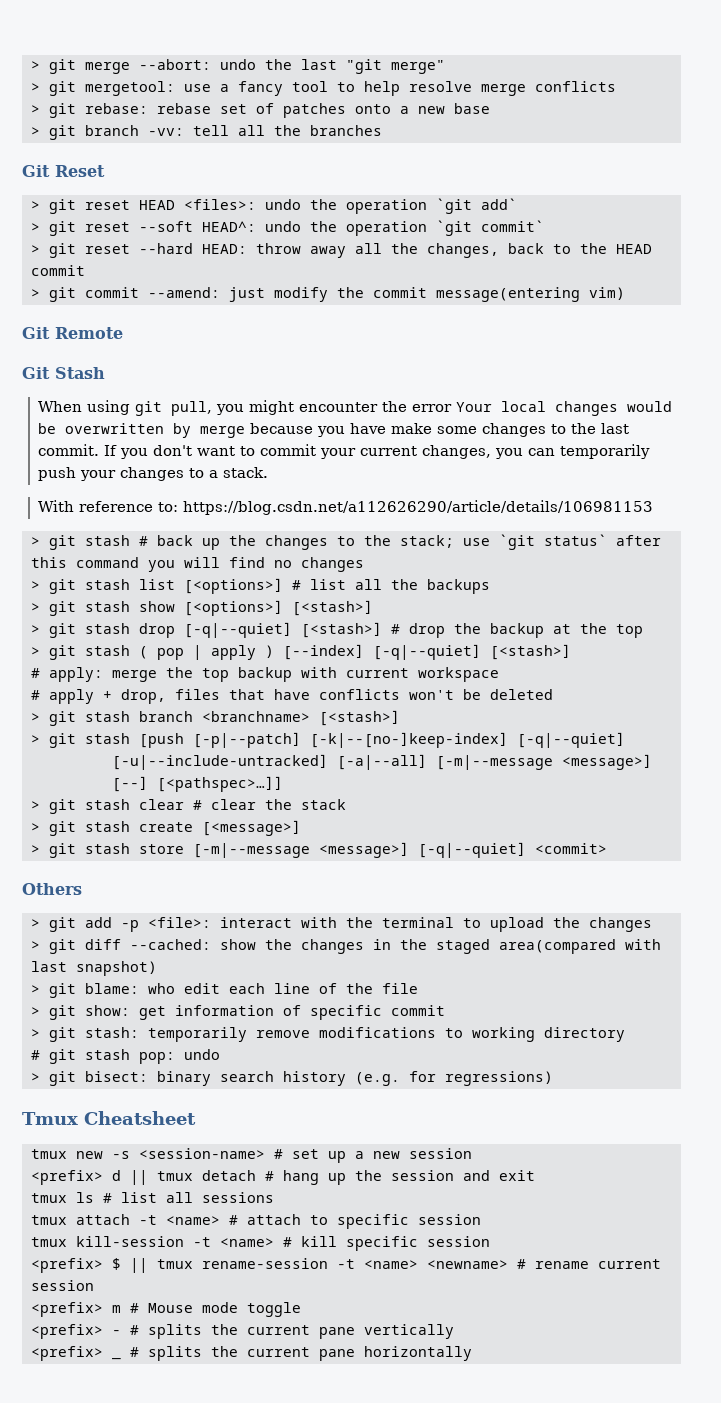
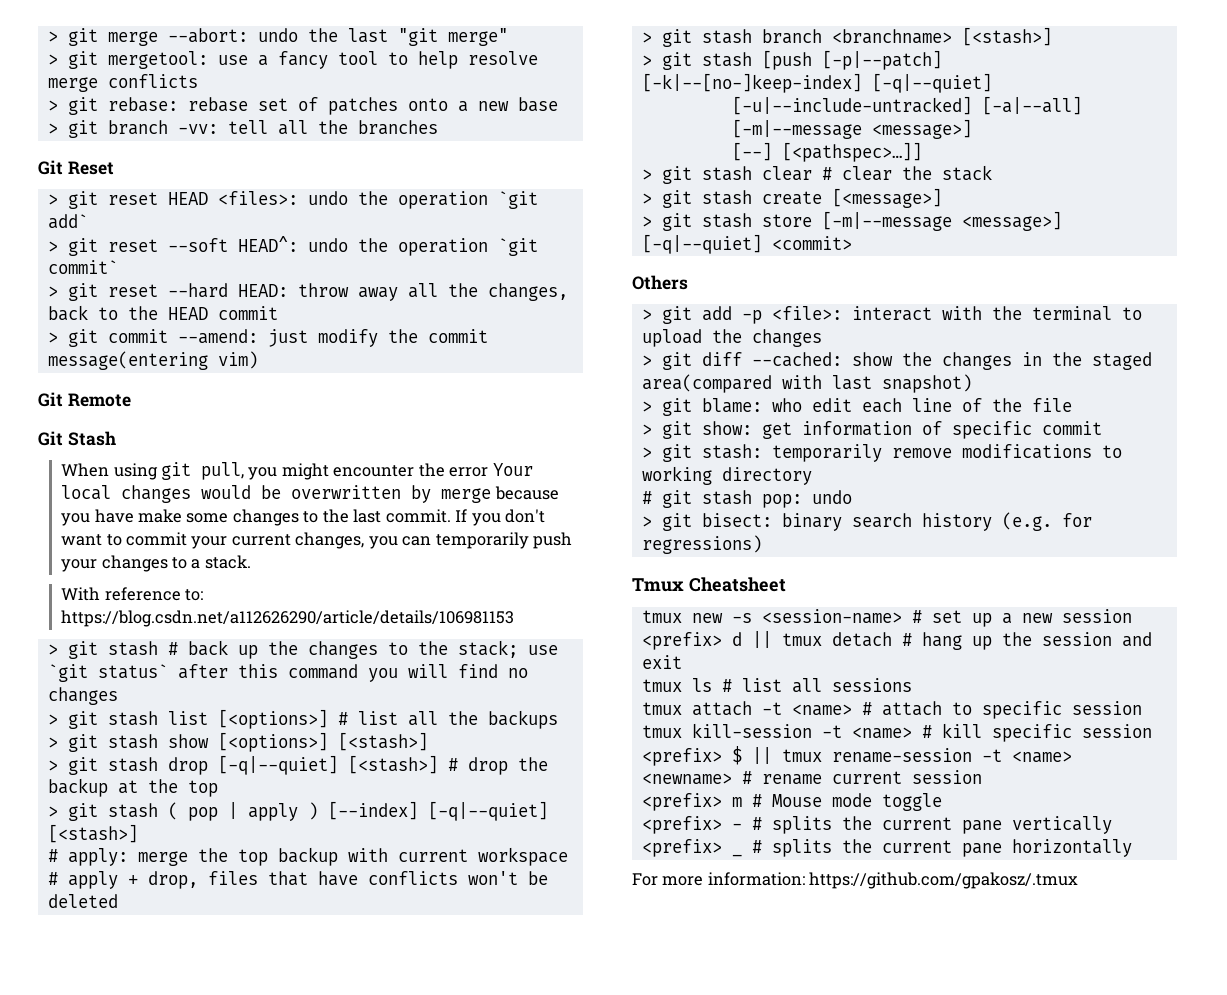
(472, 1353) none -> [632,872,1079,889] // For more information: https://github.com/gpakosz/.tmux

